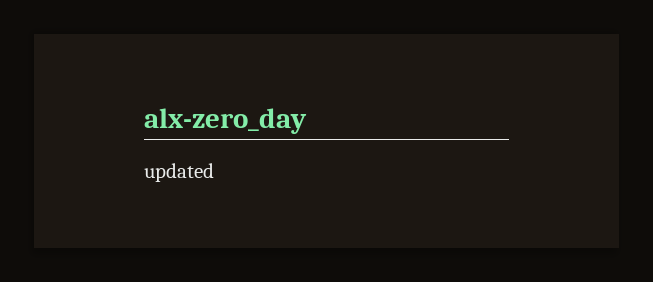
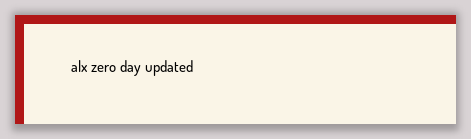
[144,108,307,134] alx-zero_day // -> [71,60,142,76] alx zero day

